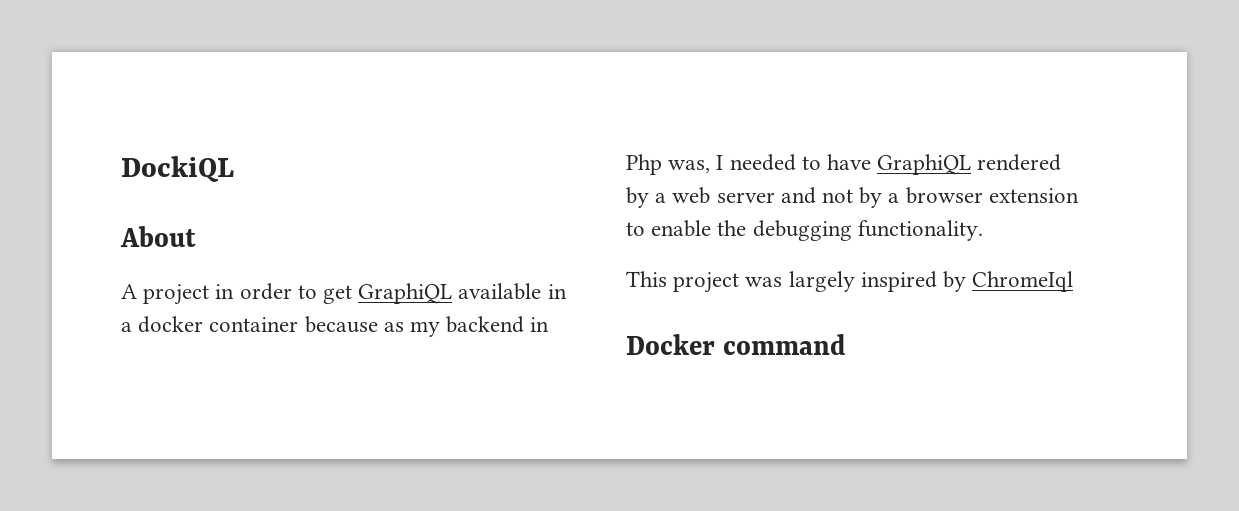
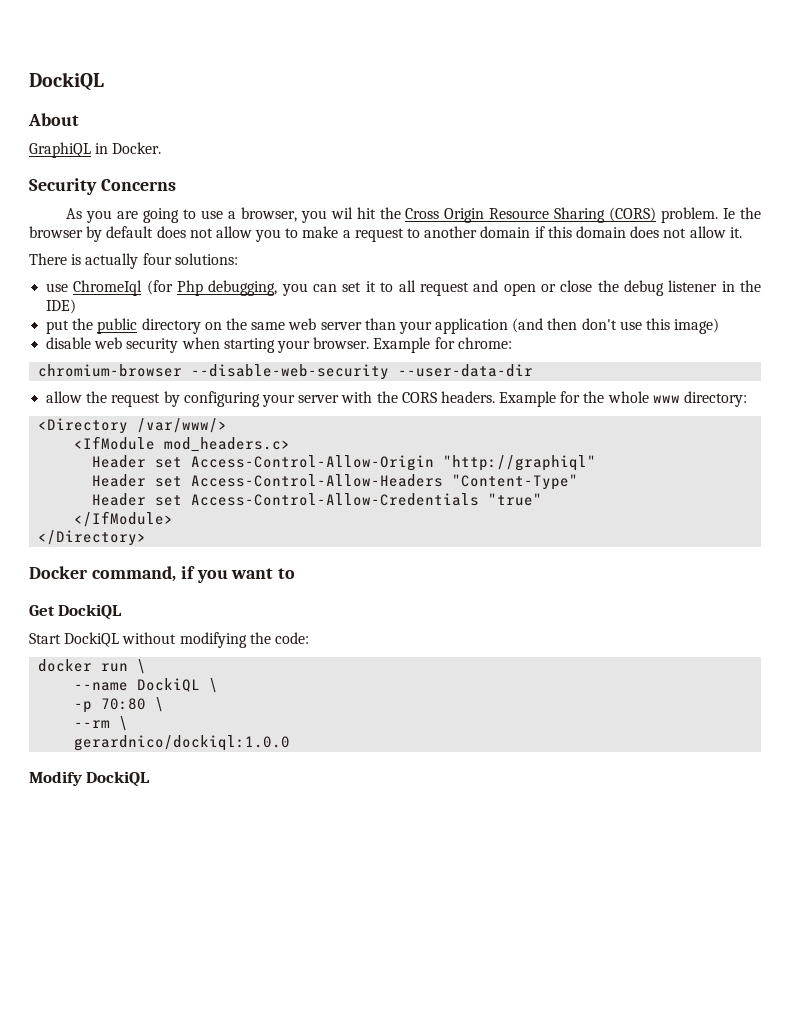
[121,283,567,305] [121,316,550,337] [626,154,1062,175] [626,187,1079,208] [626,220,983,241] [626,271,1074,293] [626,334,847,355] A project in order to get GraphiQL available in a docker container because as my backend in Php was, I needed to have GraphiQL rendered by a web server and not by a browser extension to enable the debugging functionality. // This project was largely inspired by ChromeIql // Docker command -> [29,142,162,158] [29,178,176,195] [66,207,762,223] [29,226,742,242] [29,253,238,269] [46,280,761,296] [46,299,77,314] [46,318,720,334] [46,337,512,353] [38,364,534,380] [46,391,748,407] [38,418,228,434] [74,436,291,452] [92,455,597,471] [92,474,579,490] [92,493,543,506] [74,511,174,527] [38,530,147,546] [29,566,296,583] [29,604,123,620] [29,632,309,648] [38,659,147,674] [74,678,219,693] [74,697,165,713] [74,716,129,731] [74,735,291,751] [29,771,151,787] GraphiQL in Docker. // Security Concerns // As you are going to use a browser, you wil hit the Cross Origin Resource Sharing (CORS) problem. Ie the browser by default does not allow you to make a request to another domain if this domain does not allow it. // There is actually four solutions: // use ChromeIql (for Php debugging, you can set it to all request and open or close the debug listener in the IDE) // put the public directory on the same web server than your application (and then don't use this image) // disable web security when starting your browser. Example for chrome: // chromium-browser --disable-web-security --user-data-dir // allow the request by configuring your server with the CORS headers. Example for the whole www directory: // <Directory /var/www/> // <IfModule mod_headers.c> // Header set Access-Control-Allow-Origin "http://graphiql" // Header set Access-Control-Allow-Headers "Content-Type" // Header set Access-Control-Allow-Credentials "true" // </IfModule> // </Directory> // Docker command, if you want to // Get DockiQL // Start DockiQL without modifying the code: // docker run \ // --name DockiQL \ // -p 70:80 \ // --rm \ // gerardnico/dockiql:1.0.0 // Modify DockiQL

